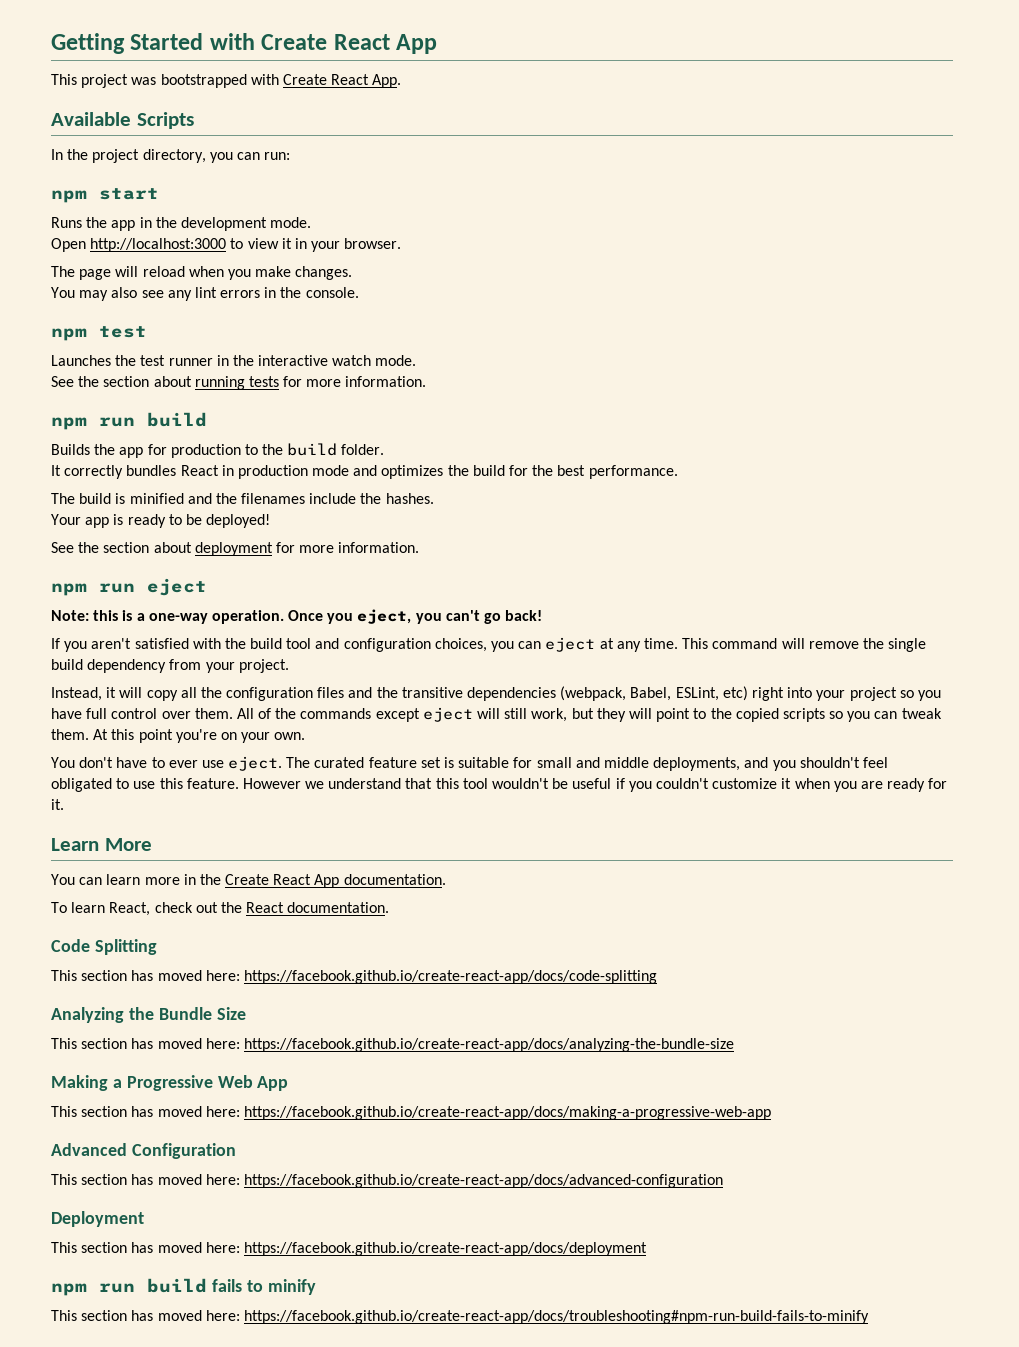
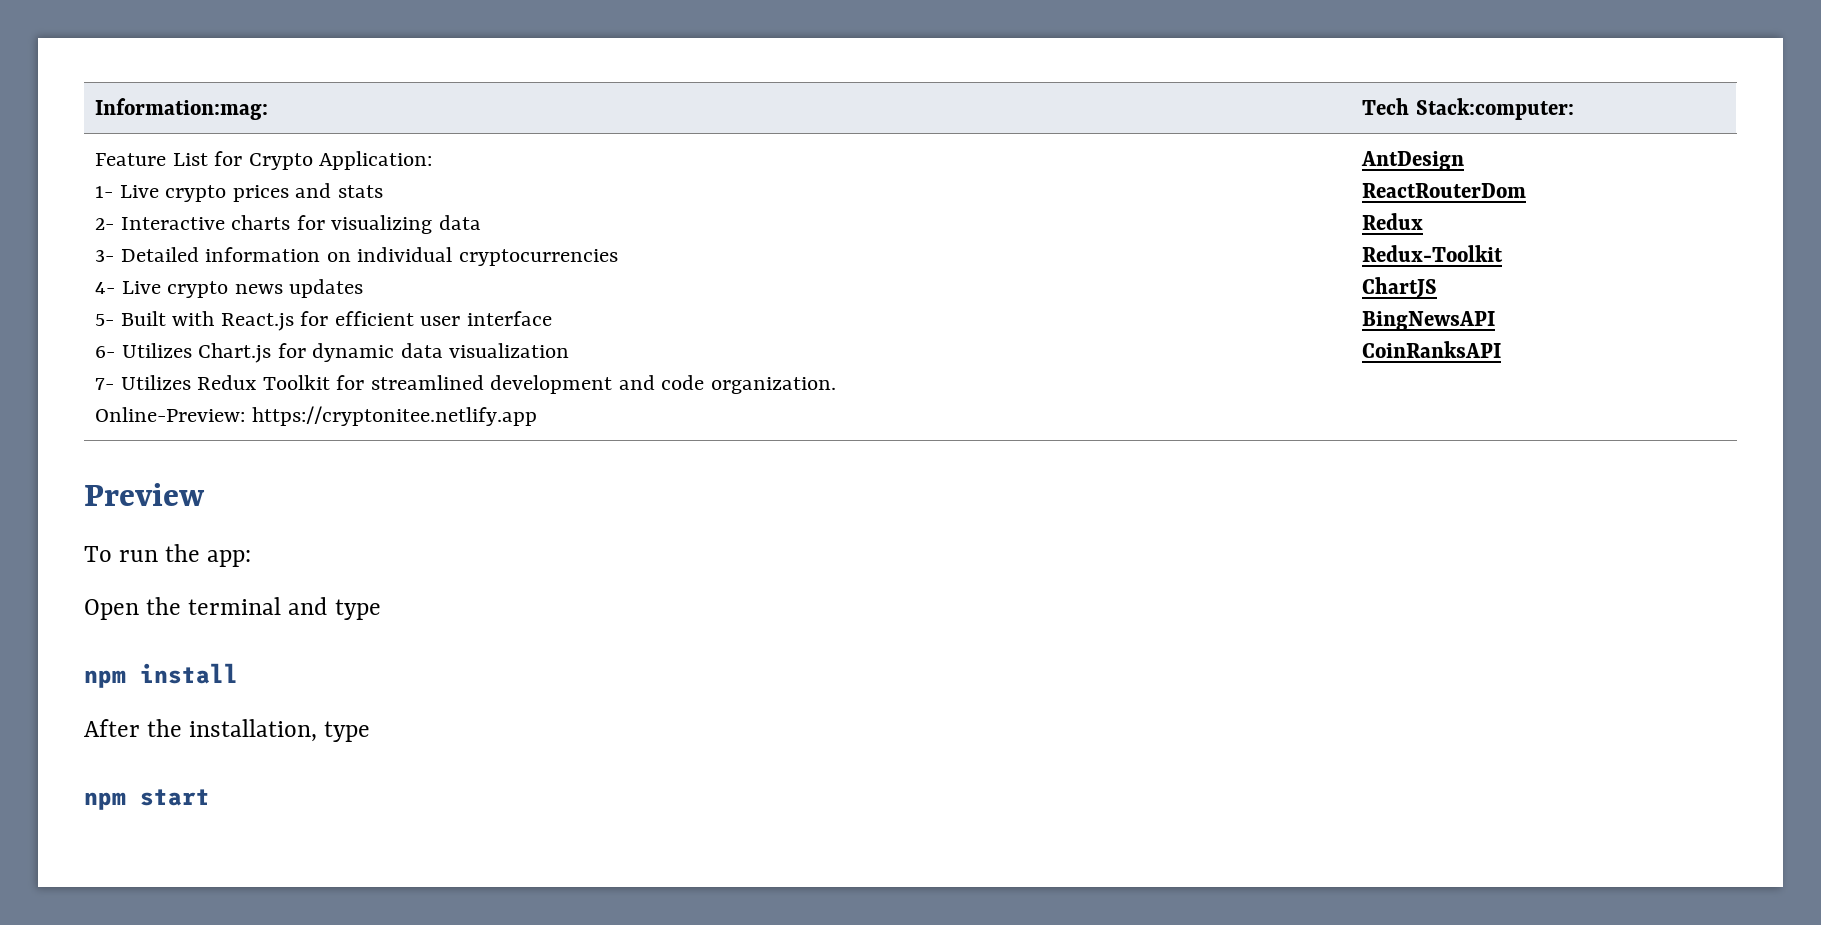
[51,33,438,54] [51,74,402,88] [51,112,194,129] [51,149,291,163] [51,188,159,203] [51,217,312,231] [51,238,402,252] [51,266,353,280] [51,287,359,301] [51,326,147,341] [51,355,417,366] [51,376,427,390] [51,412,207,430] [51,443,385,458] [51,465,678,479] [51,493,434,504] [51,514,271,528] [51,542,420,556] [51,578,207,596] [51,609,543,624] [51,637,927,652] [51,659,289,673] [51,686,941,701] [51,707,942,722] [51,729,306,743] [51,756,888,771] [51,778,948,792] [51,799,64,810] [51,838,152,851] [51,874,446,888] [51,902,390,916] [51,939,157,955] [51,970,657,984] [51,1007,246,1023] [51,1038,734,1052] [51,1075,289,1091] [51,1106,771,1120] [51,1143,236,1159] [51,1174,723,1188] [51,1211,144,1227] [51,1242,647,1256] [51,1278,316,1296] [51,1310,869,1324] Getting Started with Create React App // This project was bootstrapped with Create React App. // Available Scripts // In the project directory, you can run: // npm start // Runs the app in the development mode. // Open http://localhost:3000 to view it in your browser. // The page will reload when you make changes. // You may also see any lint errors in the console. // npm test // Launches the test runner in the interactive watch mode. // See the section about running tests for more information. // npm run build // Builds the app for production to the build folder. // It correctly bundles React in production mode and optimizes the build for the best performance. // The build is minified and the filenames include the hashes. // Your app is ready to be deployed! // See the section about deployment for more information. // npm run eject // Note: this is a one-way operation. Once you eject, you can't go back! // If you aren't satisfied with the build tool and configuration choices, you can eject at any time. This command will remove the single build dependency from your project. // Instead, it will copy all the configuration files and the transitive dependencies (webpack, Babel, ESLint, etc) right into your project so you have full control over them. All of the commands except eject will still work, but they will point to the copied scripts so you can tweak them. At this point you're on your own. // You don't have to ever use eject. The curated feature set is suitable for small and middle deployments, and you shouldn't feel obligated to use this feature. However we understand that this tool wouldn't be useful if you couldn't customize it when you are ready for it. // Learn More // You can learn more in the Create React App documentation. // To learn React, check out the React documentation. // Code Splitting // This section has moved here: https://facebook.github.io/create-react-app/docs/code-splitting // Analyzing the Bundle Size // This section has moved here: https://facebook.github.io/create-react-app/docs/analyzing-the-bundle-size // Making a Progressive Web App // This section has moved here: https://facebook.github.io/create-react-app/docs/making-a-progressive-web-app // Advanced Configuration // This section has moved here: https://facebook.github.io/create-react-app/docs/advanced-configuration // Deployment // This section has moved here: https://facebook.github.io/create-react-app/docs/deployment // npm run build fails to minify // This section has moved here: https://facebook.github.io/create-react-app/docs/troubleshooting#npm-run-build-fails-to-minify -> [95,98,269,120] [1362,98,1574,120] [95,151,433,170] [95,183,383,202] [95,215,481,234] [95,247,618,266] [95,279,364,298] [95,311,552,331] [95,343,570,363] [95,375,836,394] [95,406,537,426] [1361,151,1465,171] [1362,183,1527,198] [1362,213,1424,230] [1362,245,1504,262] [1362,277,1438,298] [1362,311,1496,331] [1362,341,1502,358] [84,483,205,506] [84,544,252,567] [84,597,381,620] [84,663,238,688] [84,719,371,742] [84,789,210,810] Information:mag: | Tech Stack:computer: // Feature List for Crypto Application: // 1- Live crypto prices and stats // 2- Interactive charts for visualizing data // 3- Detailed information on individual cryptocurrencies // 4- Live crypto news updates // 5- Built with React.js for efficient user interface // 6- Utilizes Chart.js for dynamic data visualization // 7- Utilizes Redux Toolkit for streamlined development and code organization. // Online-Preview: https://cryptonitee.netlify.app | AntDesign // ReactRouterDom // Redux // Redux-Toolkit // ChartJS // BingNewsAPI // CoinRanksAPI // Preview // To run the app: // Open the terminal and type // npm install // After the installation, type // npm start

